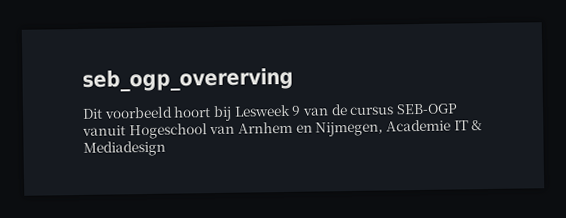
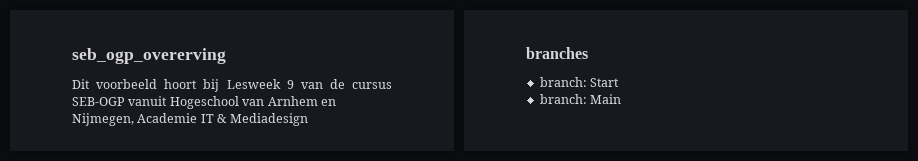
(166, 148) none -> [526,47,588,59] [539,77,620,87] [539,94,622,104] // branches // branch: Start // branch: Main

